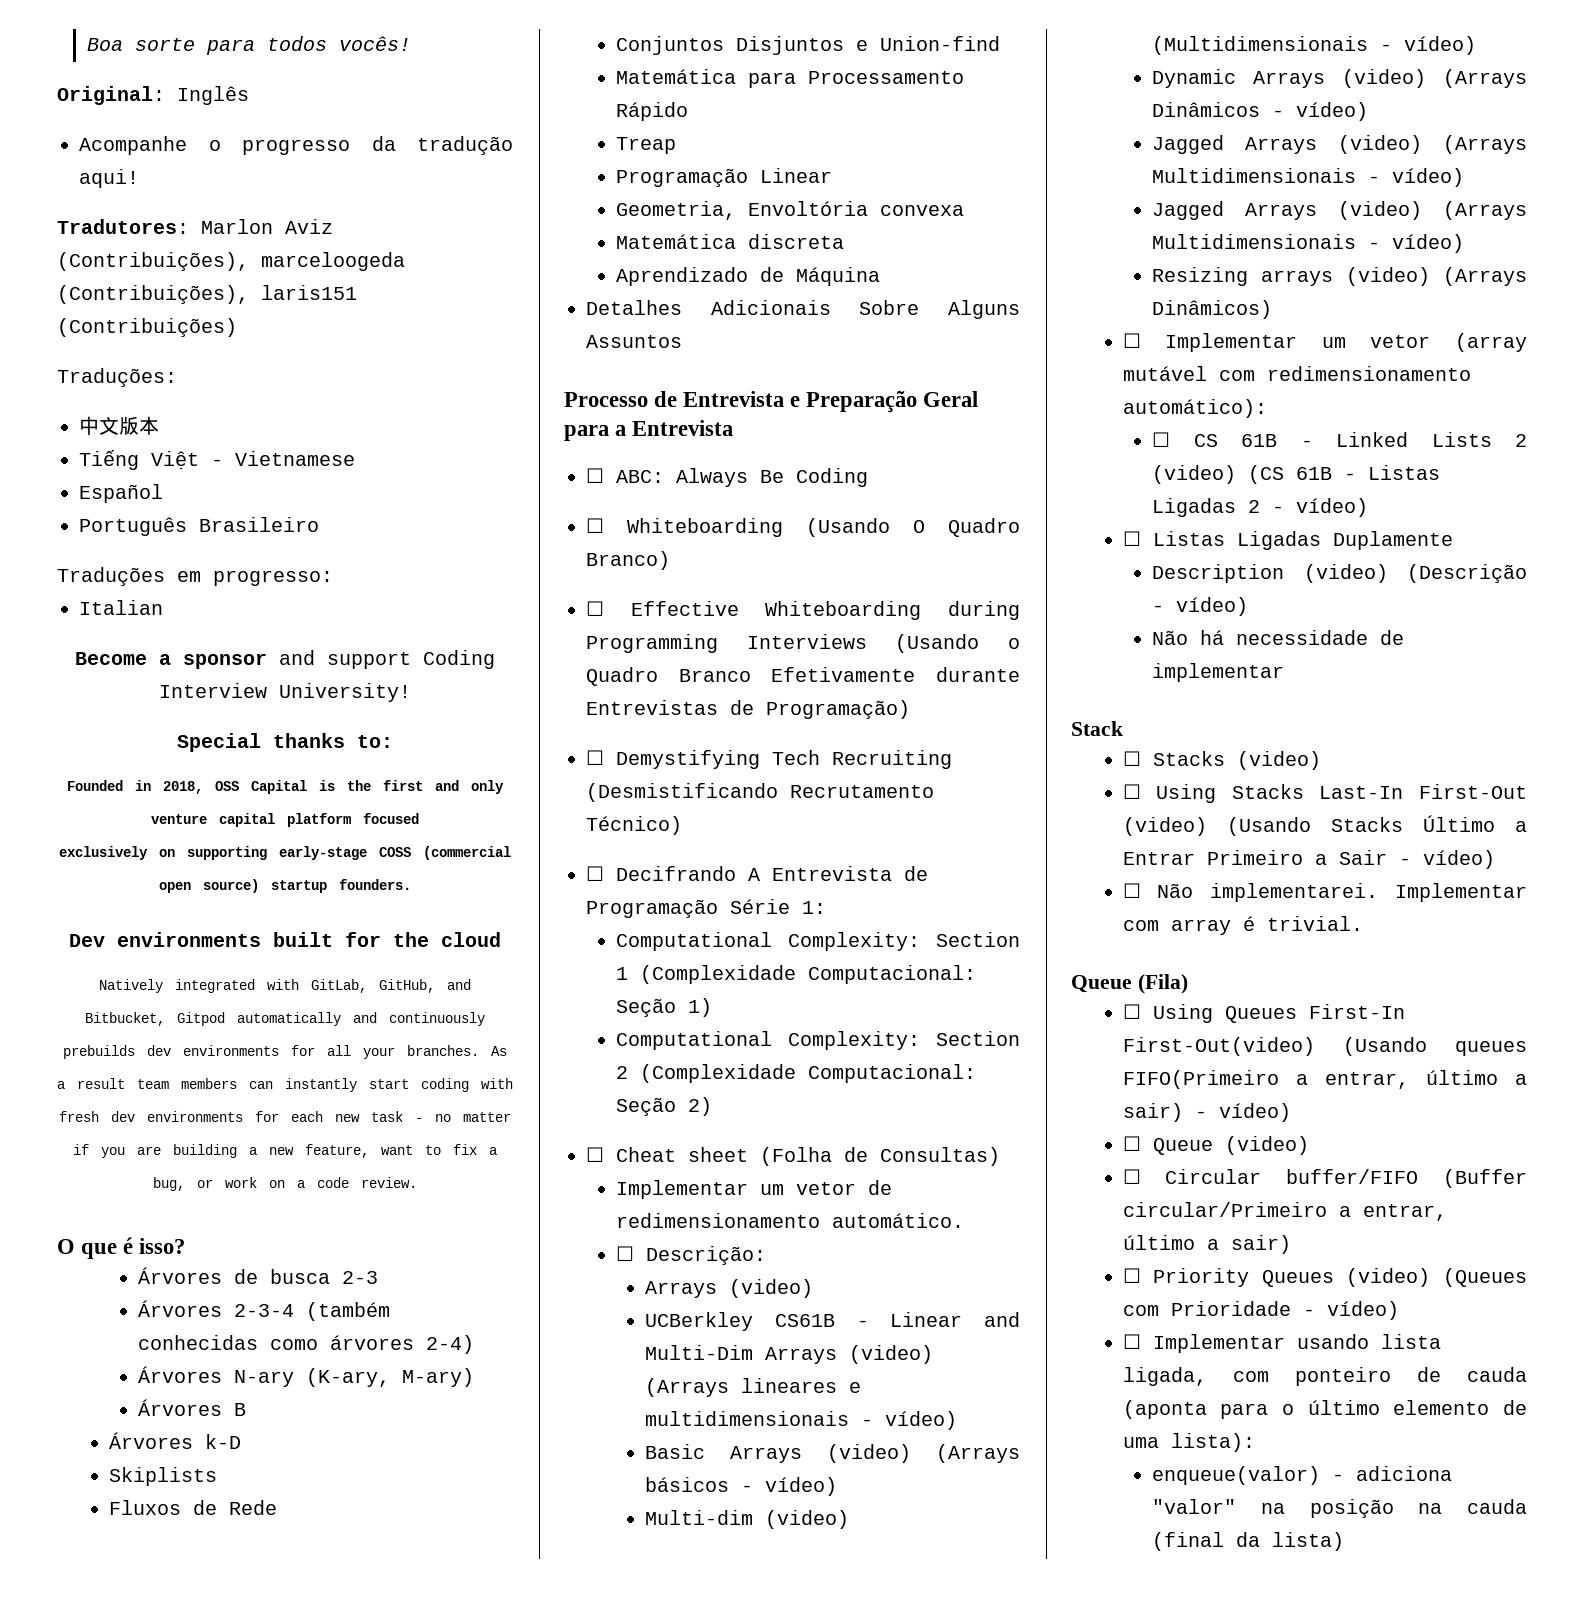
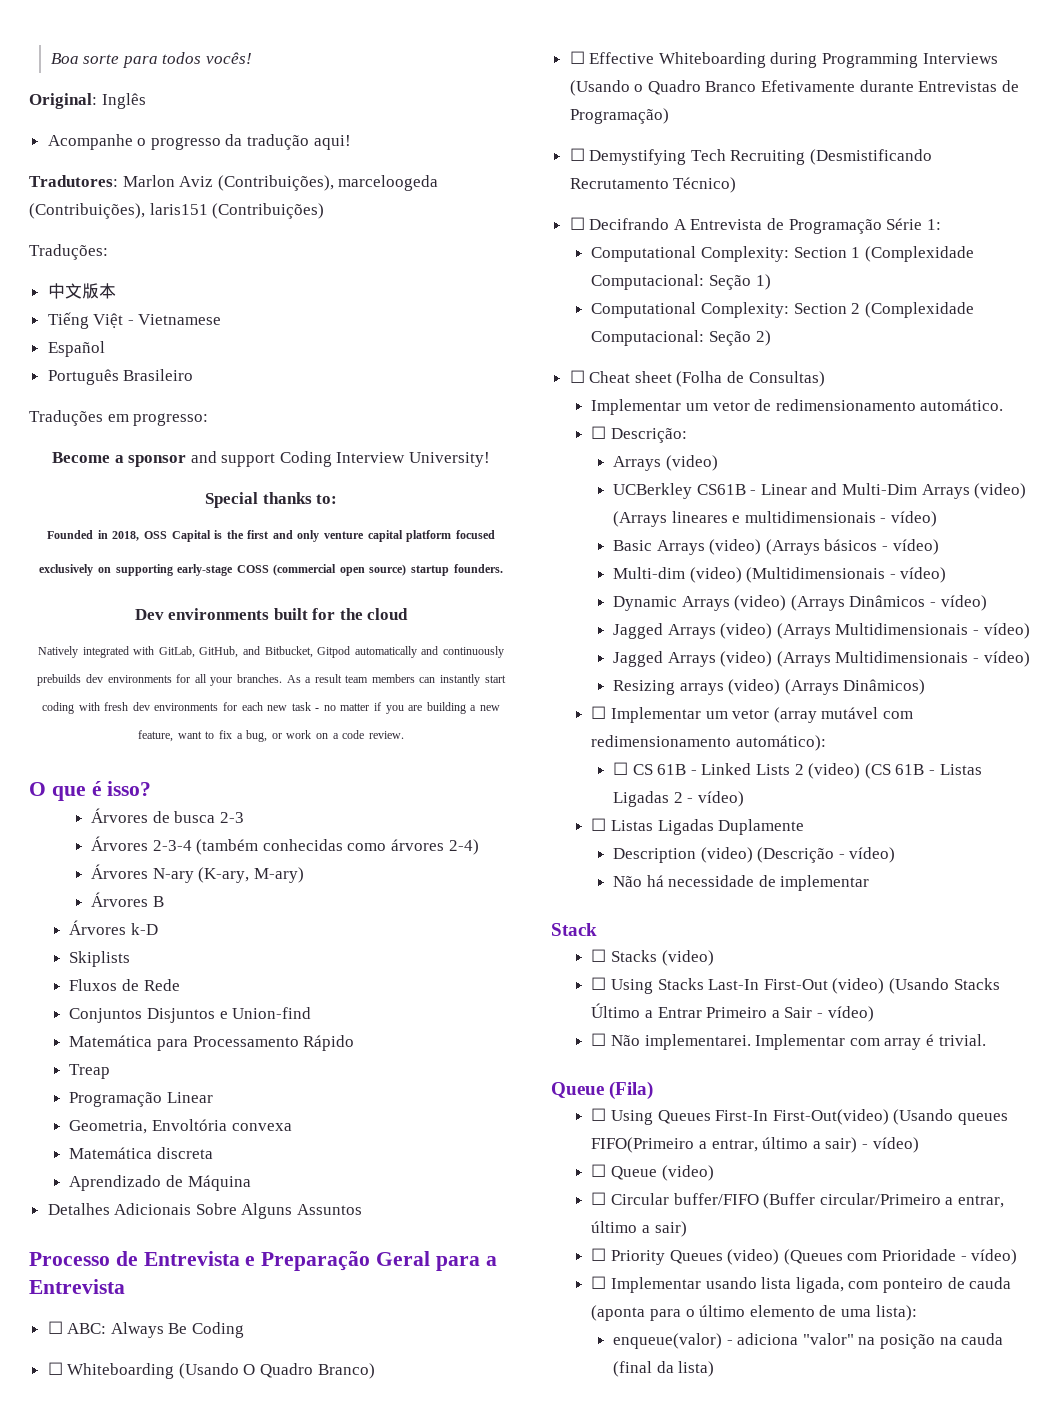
[79,600,163,615] // Italian -> (209, 419) none

